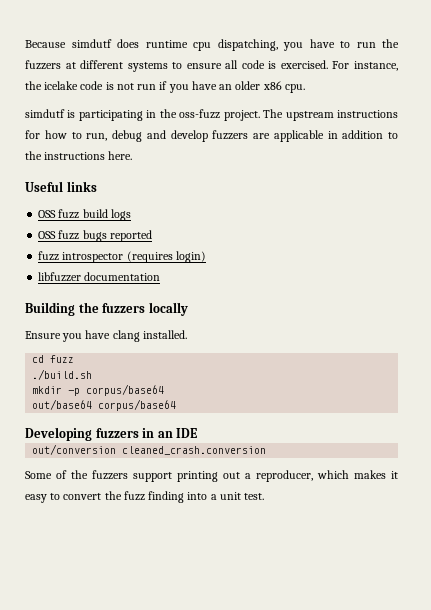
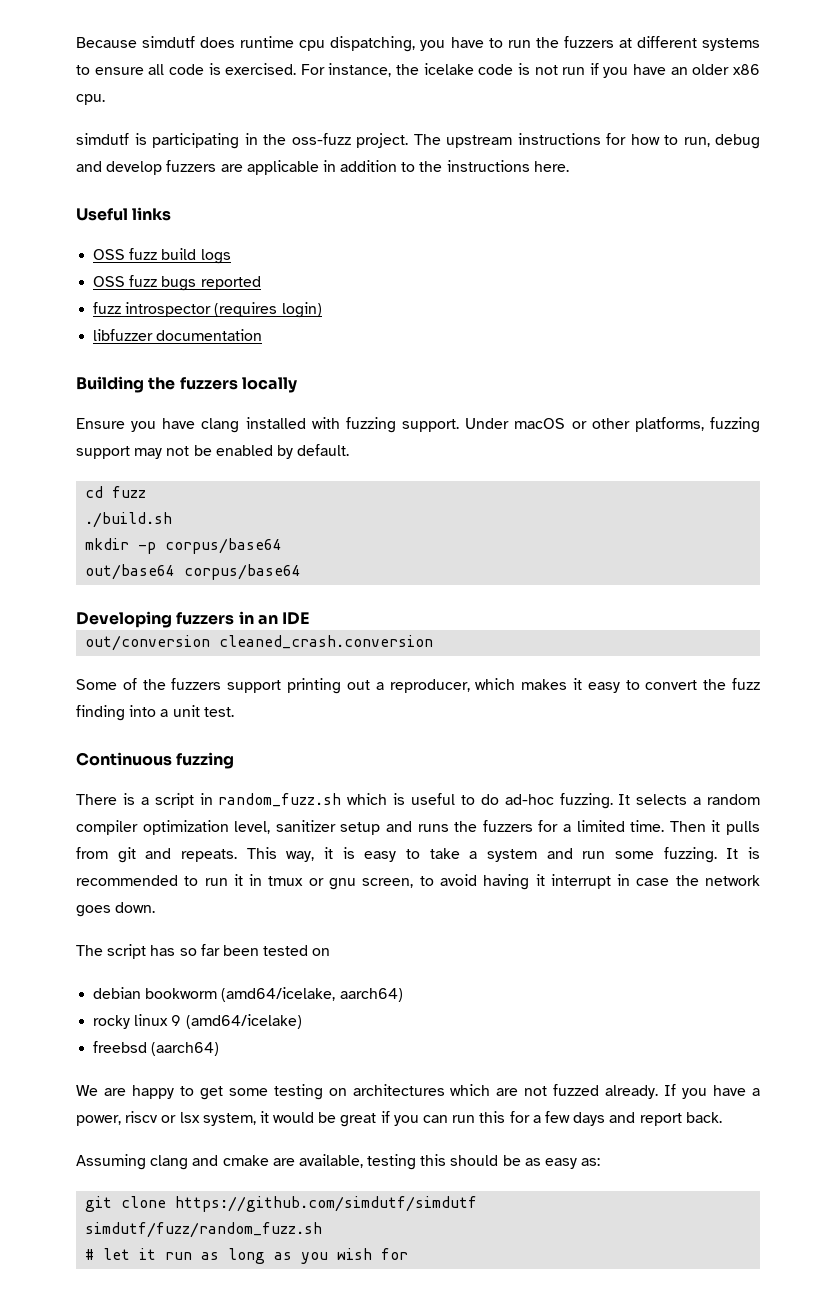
[142,330,187,339] installed. -> [245,417,760,433] [76,444,350,459] installed with fuzzing support. Under macOS or other platforms, fuzzing support may not be enabled by default.
(265, 496) none -> [76,752,235,769] [76,793,760,809] [76,820,761,835] [76,847,760,863] [76,874,760,890] [76,902,156,917] [76,944,331,959] [93,987,403,1002] [93,1014,302,1029] [93,1041,220,1056] [76,1084,761,1100] [76,1111,722,1127] [76,1154,601,1170] [85,1196,478,1212] [85,1222,323,1238] [85,1248,409,1264] // Continuous fuzzing // There is a script in random_fuzz.sh which is useful to do ad-hoc fuzzing. It selects a random compiler optimization level, sanitizer setup and runs the fuzzers for a limited time. Then it pulls from git and repeats. This way, it is easy to take a system and run some fuzzing. It is recommended to run it in tmux or gnu screen, to avoid having it interrupt in case the network goes down. // The script has so far been tested on // debian bookworm (amd64/icelake, aarch64) // rocky linux 9 (amd64/icelake) // freebsd (aarch64) // We are happy to get some testing on architectures which are not fuzzed already. If you have a power, riscv or lsx system, it would be great if you can run this for a few days and report back. // Assuming clang and cmake are available, testing this should be as easy as: // git clone https://github.com/simdutf/simdutf // simdutf/fuzz/random_fuzz.sh // # let it run as long as you wish for

